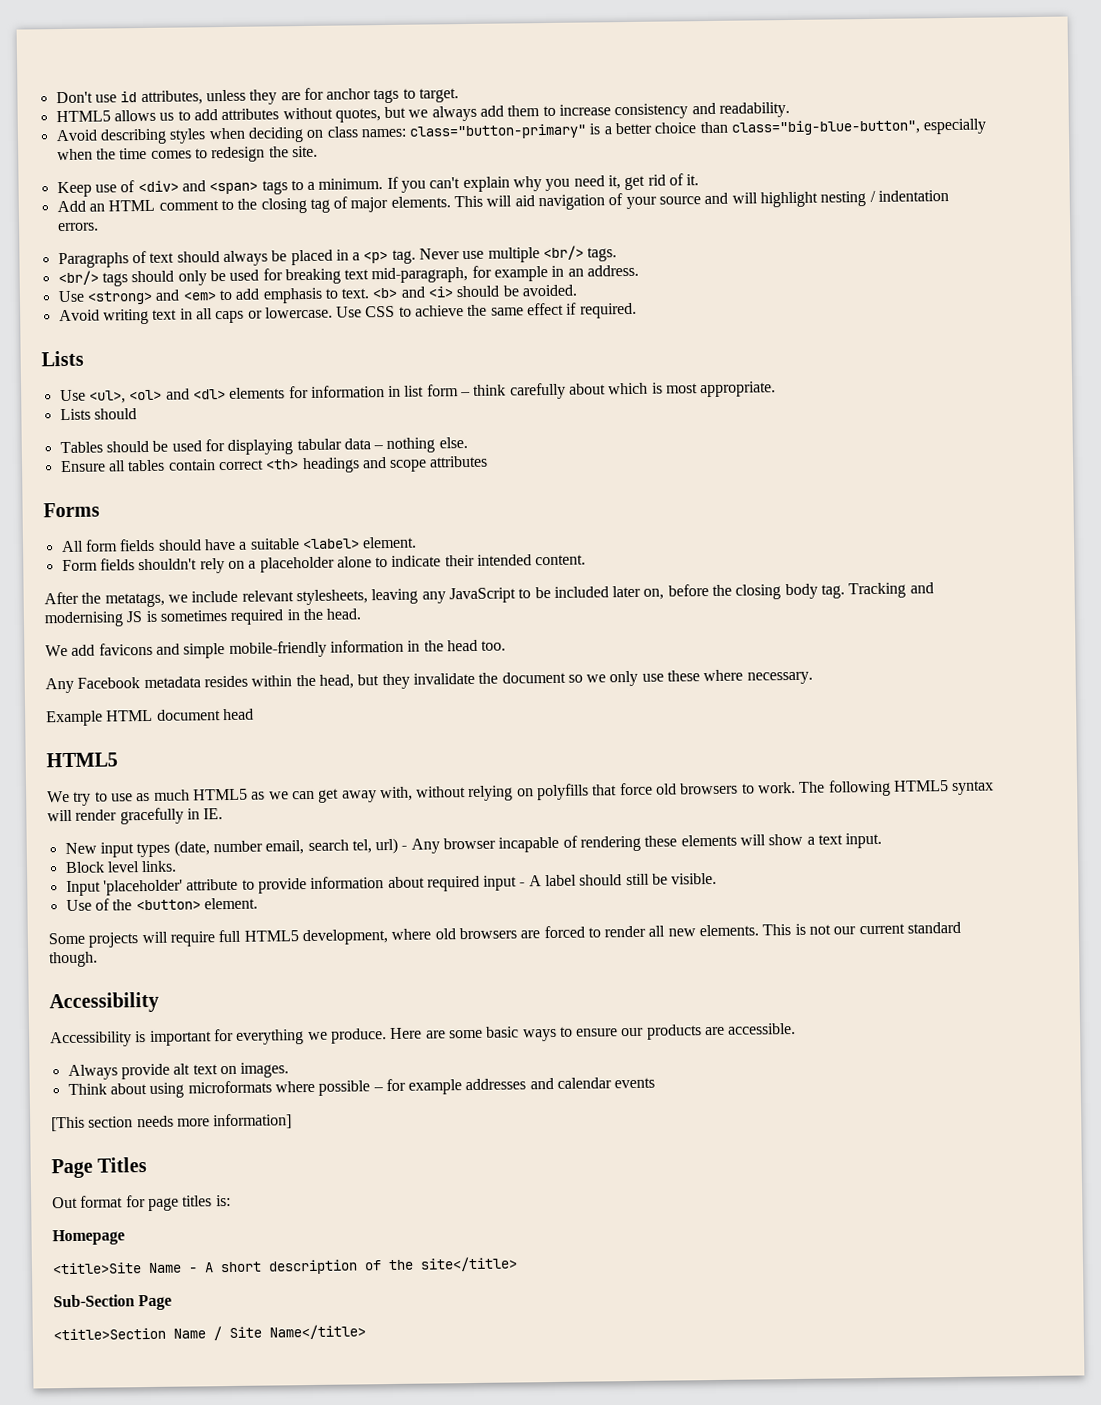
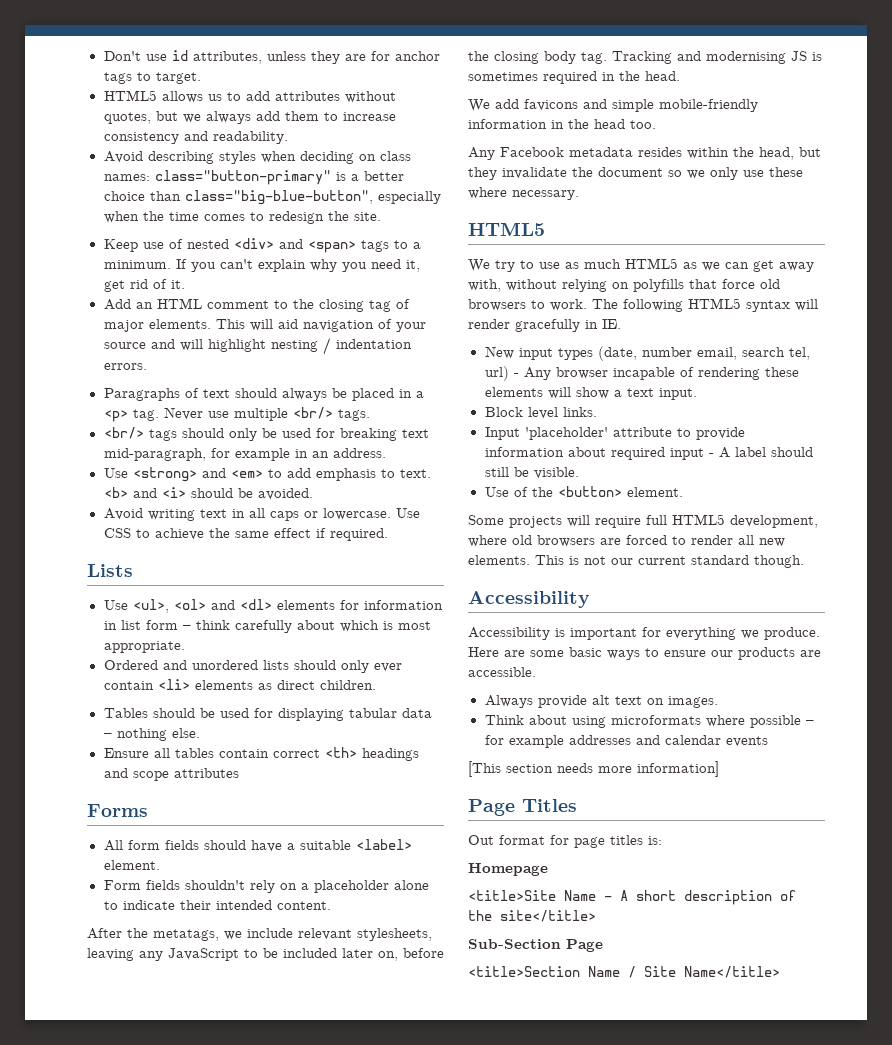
(136, 186) none -> [186,239,229,249] nested
[59,408,137,421] Lists should -> [103,660,402,673] [103,679,376,690] Ordered and unordered lists should only ever contain <li> elements as direct children.
[46,708,254,727] // Example HTML document head -> (579, 195) none

